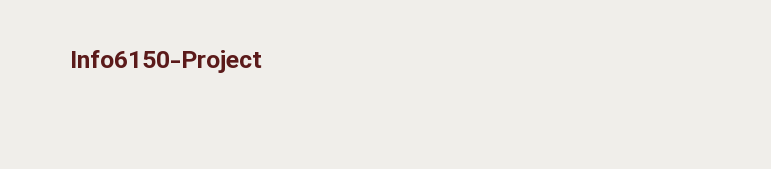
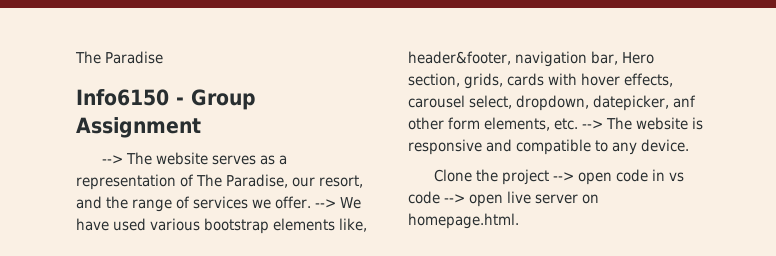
[70,50,262,73] Info6150-Project -> [75,51,164,64] [76,89,256,110] [76,117,201,138] [102,152,288,165] [76,174,364,190] [76,196,362,212] [76,218,368,234] [408,51,655,67] [408,73,674,89] [408,95,697,111] [408,117,704,131] [408,139,690,155] [434,169,685,185] [408,191,600,207] [408,213,519,229] The Paradise // Info6150 - Group Assignment // --> The website serves as a representation of The Paradise, our resort, and the range of services we offer. --> We have used various bootstrap elements like, header&footer, navigation bar, Hero section, grids, cards with hover effects, carousel select, dropdown, datepicker, anf other form elements, etc. --> The website is responsive and compatible to any device. // Clone the project --> open code in vs code --> open live server on homepage.html.

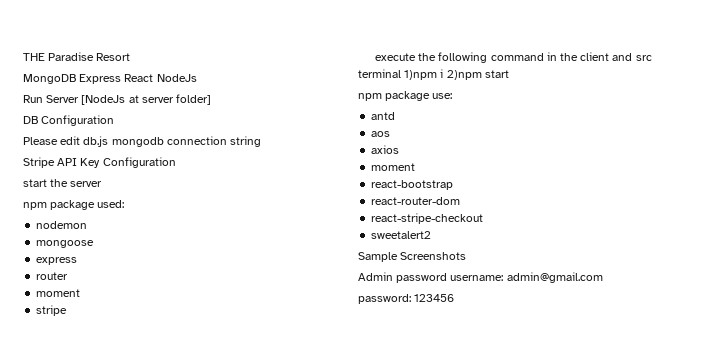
[75,51,101,64] The -> [23,53,45,61] THE
[76,89,256,110] [76,117,201,138] [102,152,288,165] [76,174,364,190] [76,196,362,212] [76,218,368,234] [408,51,655,67] [408,73,674,89] [408,95,697,111] [408,117,704,131] [408,139,690,155] [434,169,685,185] [408,191,600,207] [408,213,519,229] // Info6150 - Group Assignment // --> The website serves as a representation of The Paradise, our resort, and the range of services we offer. --> We have used various bootstrap elements like, header&footer, navigation bar, Hero section, grids, cards with hover effects, carousel select, dropdown, datepicker, anf other form elements, etc. --> The website is responsive and compatible to any device. // Clone the project --> open code in vs code --> open live server on homepage.html. -> [96,53,131,61] [23,74,197,84] [23,94,212,105] [23,115,115,126] [23,136,262,147] [23,157,176,168] [23,179,103,187] [23,200,125,210] [36,221,88,229] [36,240,95,248] [36,257,78,265] [36,272,69,280] [36,289,81,297] [36,305,68,316] [374,52,652,63] [358,69,509,80] [358,91,453,101] [371,112,396,120] [371,131,391,137] [371,145,400,154] [371,163,416,171] [371,180,454,190] [371,197,461,205] [371,213,484,224] [371,231,432,239] [358,252,467,262] [358,272,603,283] [358,294,455,304] Resort // MongoDB Express React NodeJs // Run Server [NodeJs at server folder] // DB Configuration // Please edit db.js mongodb connection string // Stripe API Key Configuration // start the server // npm package used: // nodemon // mongoose // express // router // moment // stripe // execute the following command in the client and src terminal 1)npm i 2)npm start // npm package use: // antd // aos // axios // moment // react-bootstrap // react-router-dom // react-stripe-checkout // sweetalert2 // Sample Screenshots // Admin password username: admin@gmail.com // password: 123456

